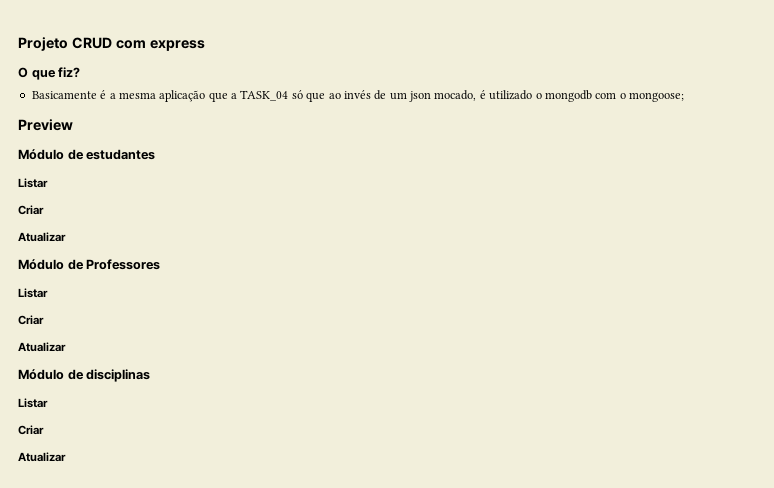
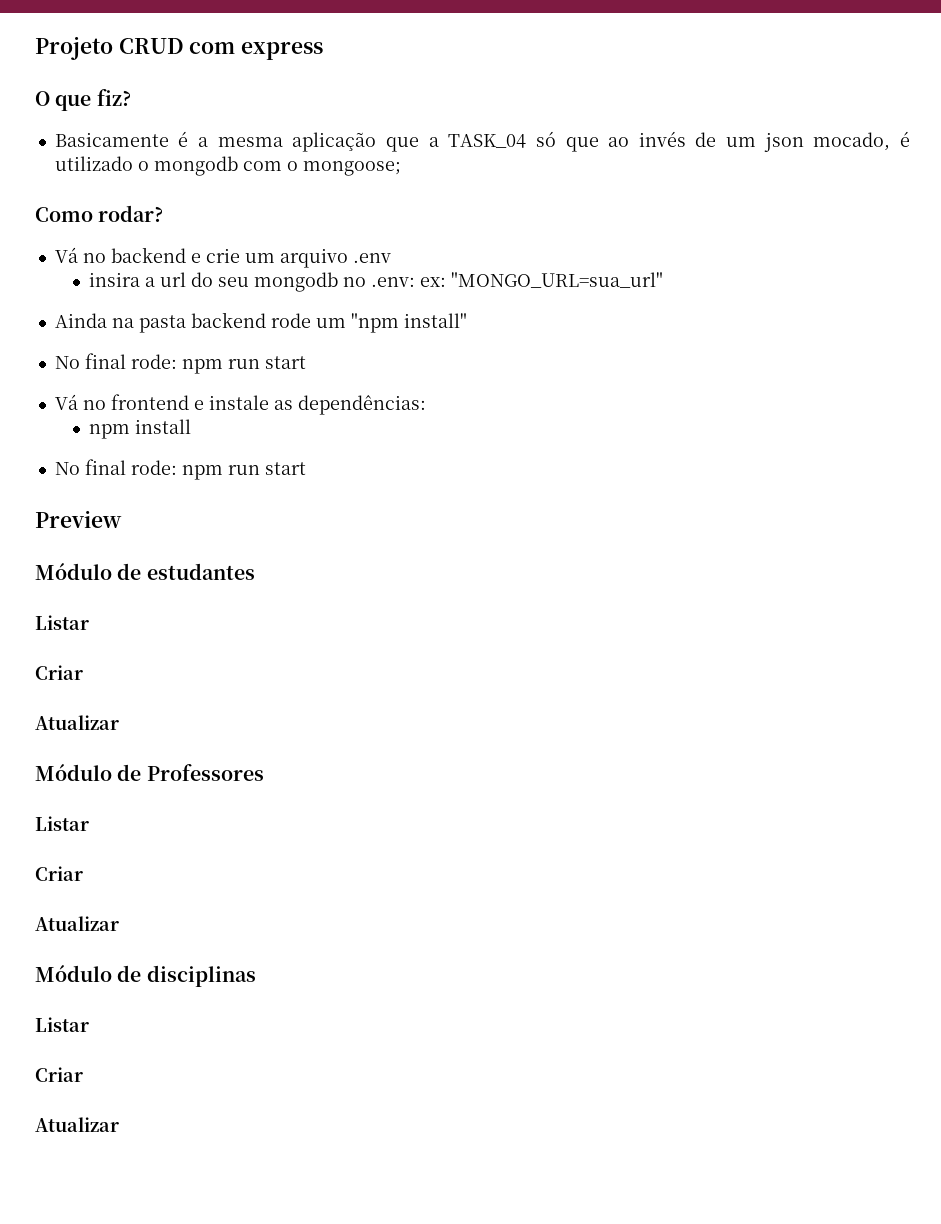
(684, 97) none -> [35,205,164,222] [54,247,391,268] [88,272,663,292] [54,312,467,333] [54,353,306,374] [54,394,426,415] [88,419,191,439] [54,459,306,480] // Como rodar? // Vá no backend e crie um arquivo .env // insira a url do seu mongodb no .env: ex: "MONGO_URL=sua_url" // Ainda na pasta backend rode um "npm install" // No final rode: npm run start // Vá no frontend e instale as dependências: // npm install // No final rode: npm run start

